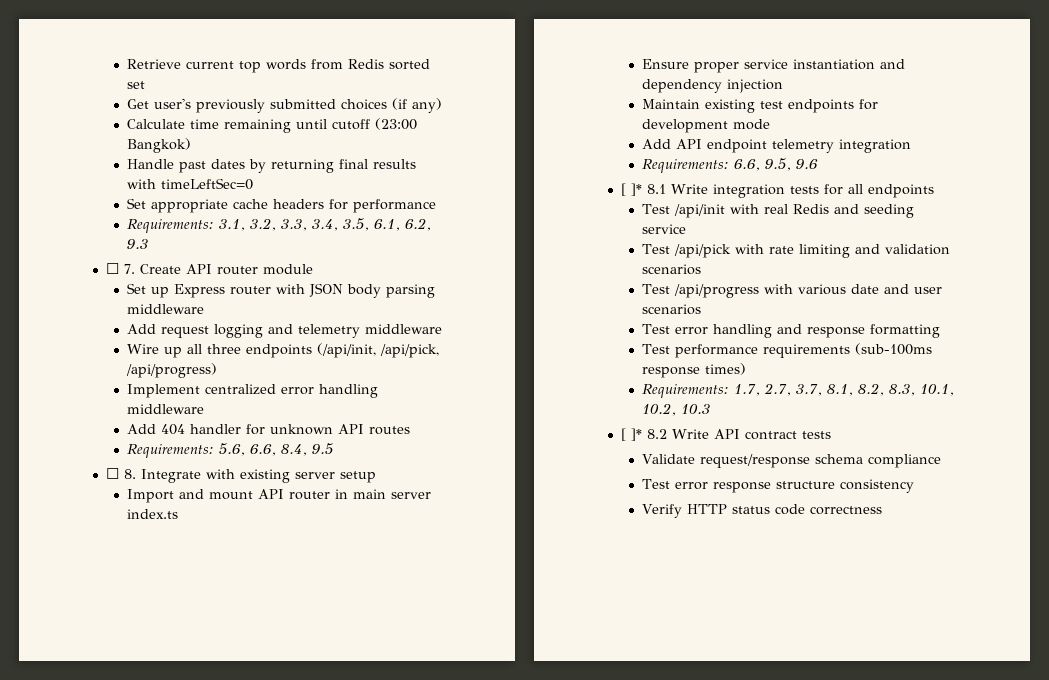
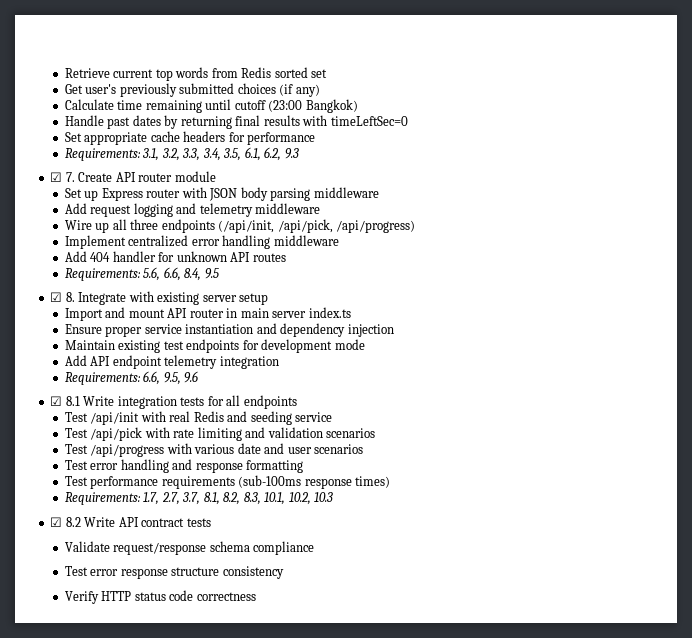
[105,263,119,274] ☐ -> [50,172,63,182] ☑
[105,468,119,479] ☐ -> [50,292,63,302] ☑
[620,183,642,196] [ ]* -> [50,396,63,406] ☑
[620,428,642,441] [ ]* -> [50,517,63,527] ☑

